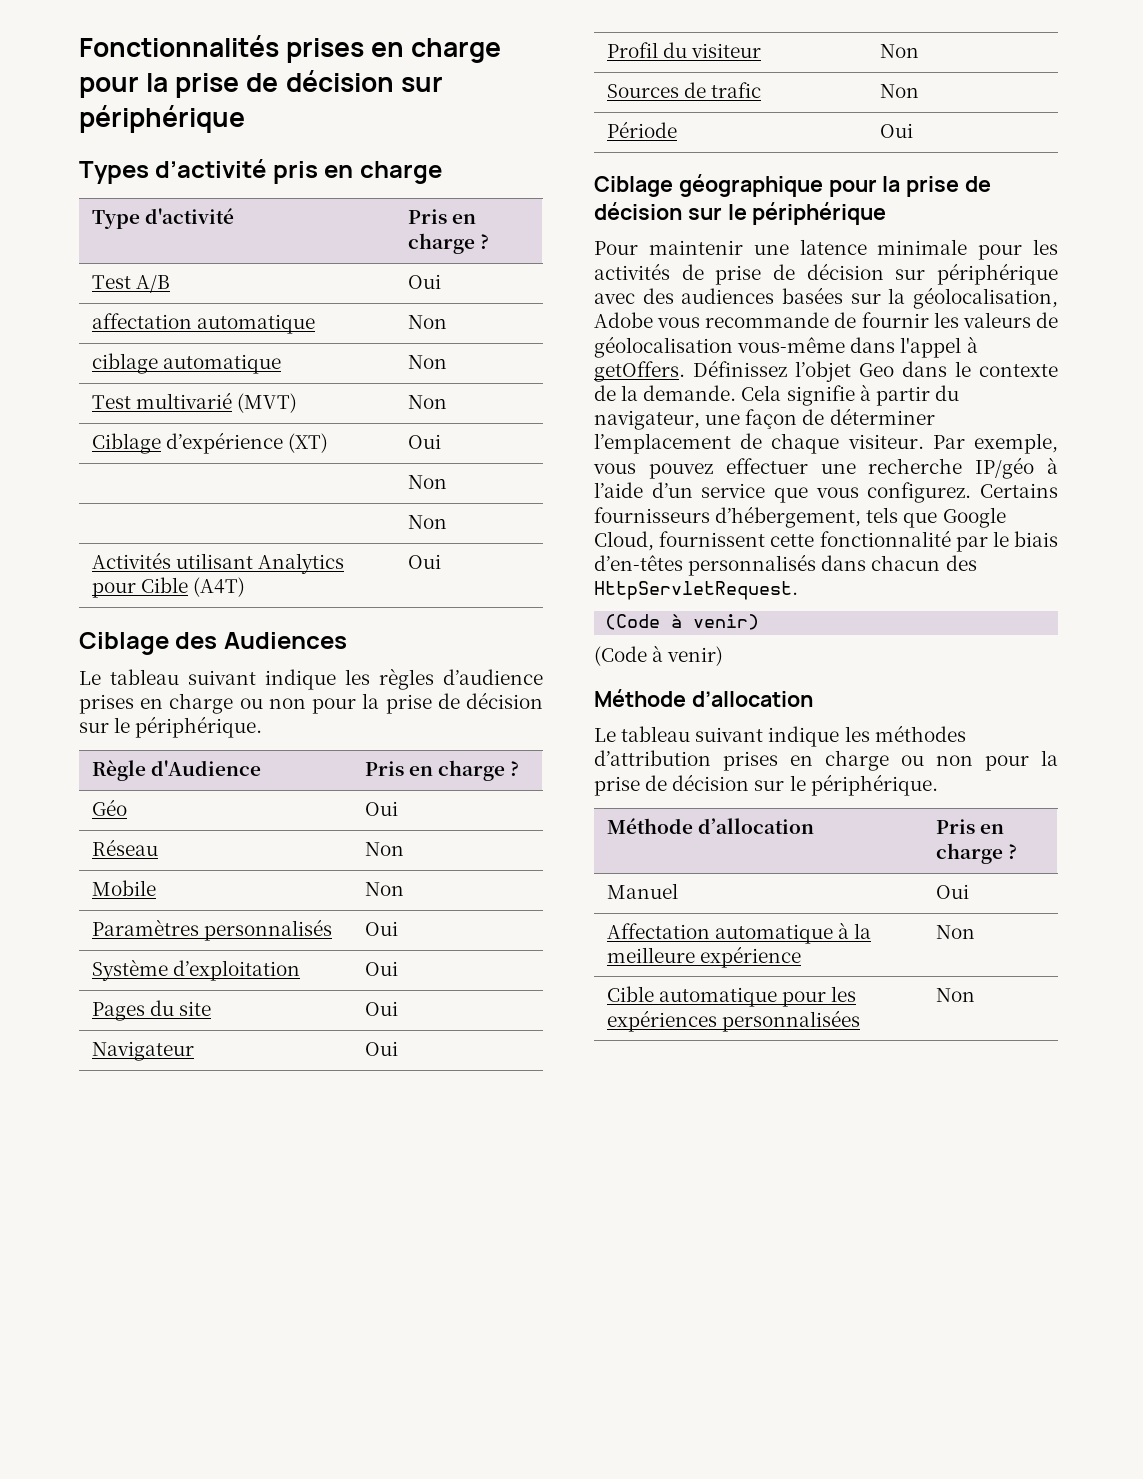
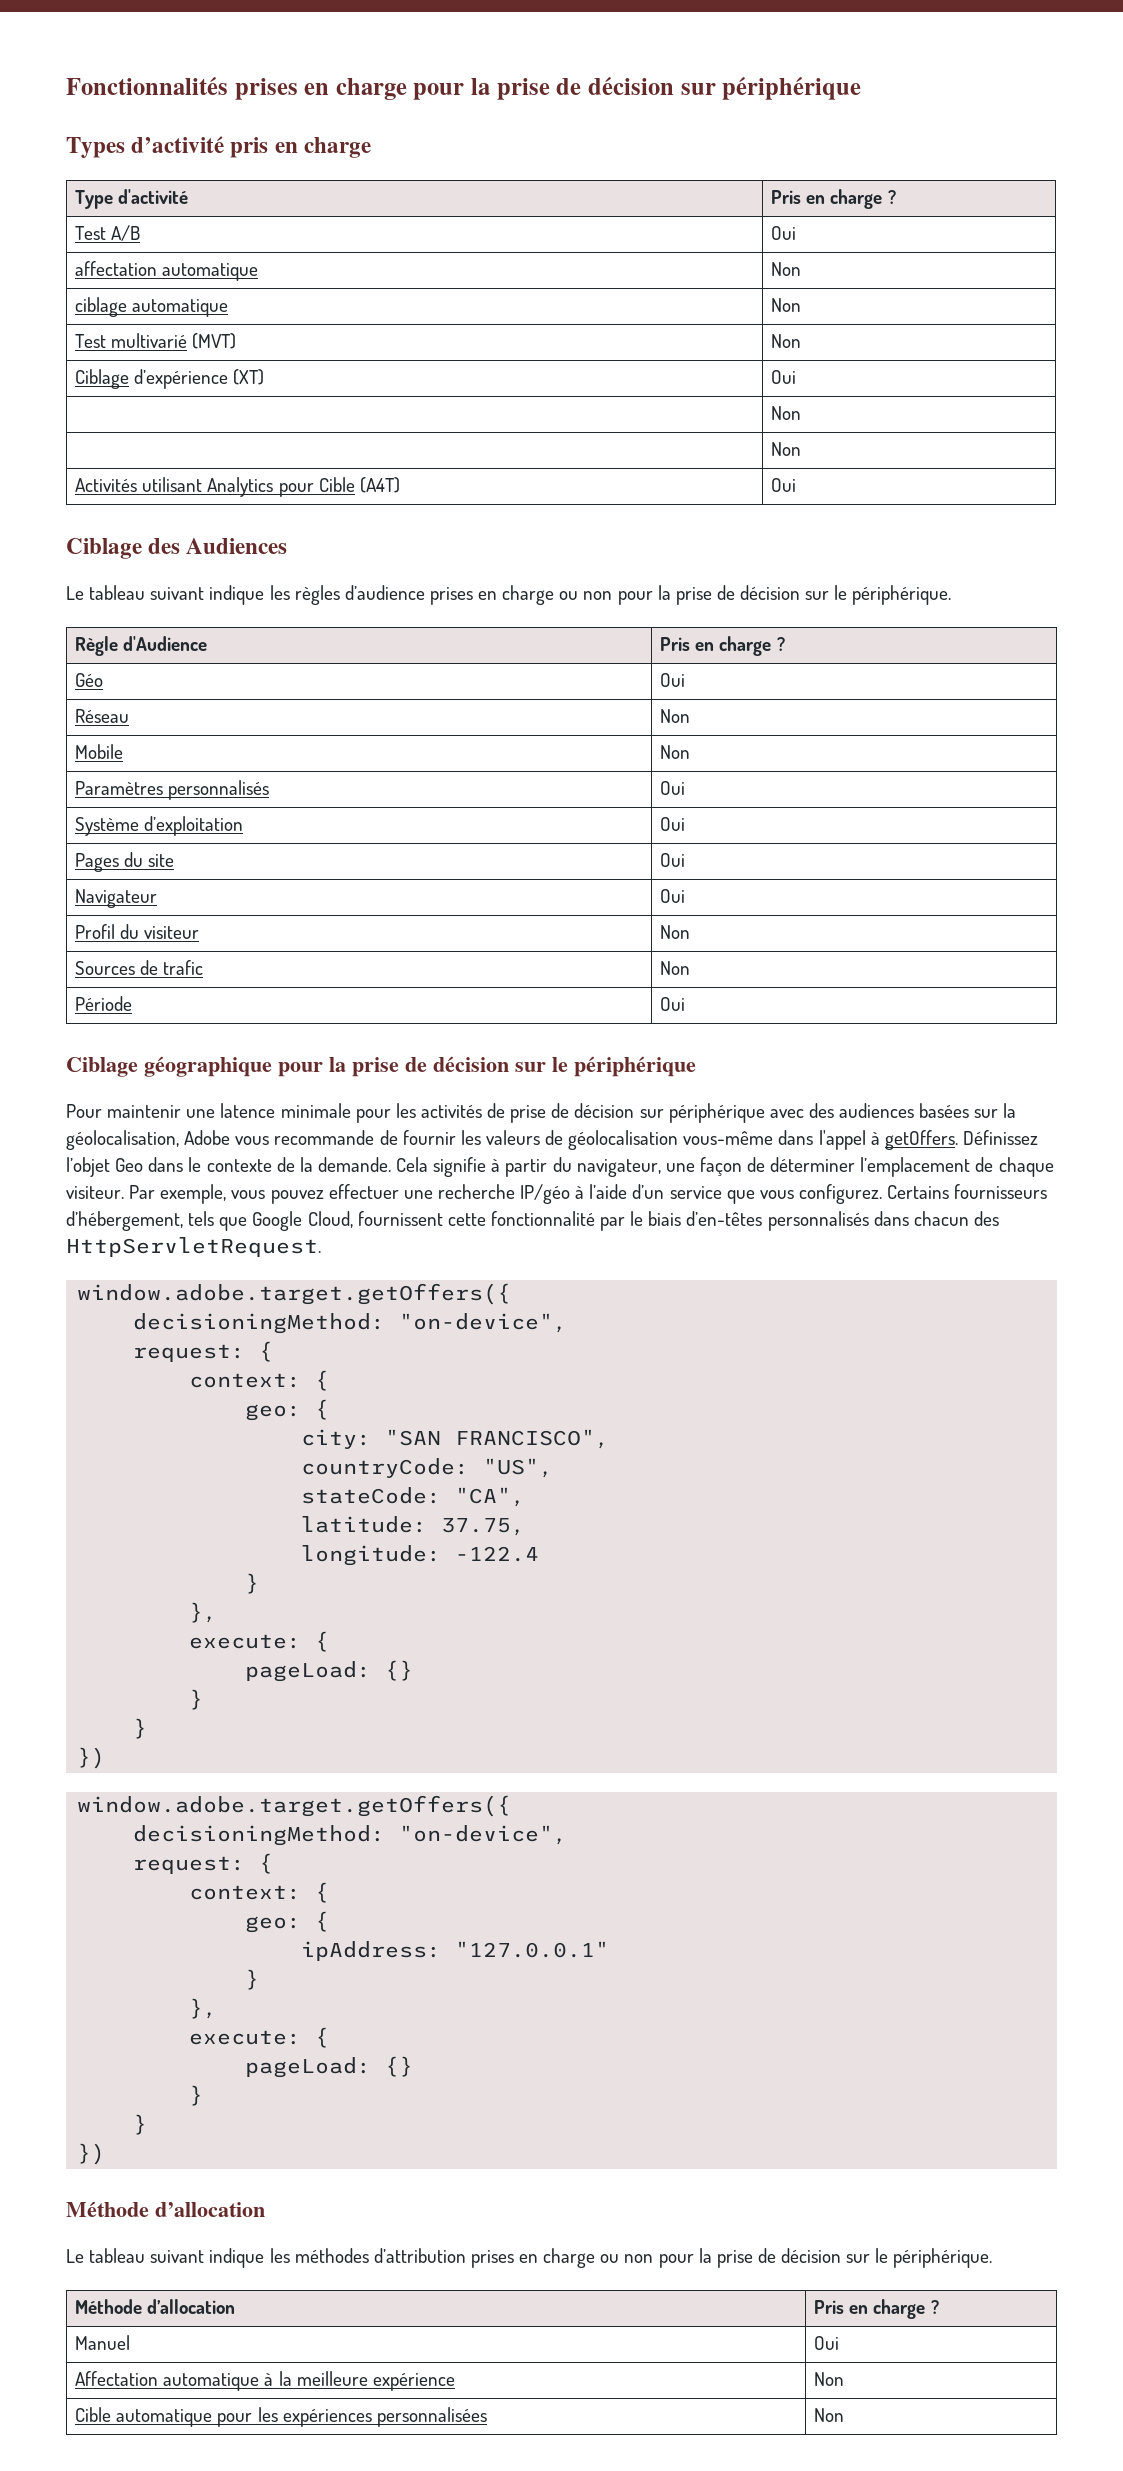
[605,614,760,630] [594,645,724,666] (Code à venir) // (Code à venir) -> [77,1283,512,1305] [133,1313,568,1334] [133,1341,274,1362] [189,1370,330,1391] [245,1399,330,1421] [301,1429,610,1449] [301,1458,554,1478] [301,1487,526,1507] [301,1516,526,1536] [301,1545,540,1566] [245,1573,260,1594] [189,1602,218,1623] [189,1631,330,1652] [245,1660,414,1682] [189,1689,204,1710] [133,1718,148,1739] [77,1747,106,1769] [77,1795,512,1817] [133,1825,568,1846] [133,1853,274,1874] [189,1882,330,1903] [245,1911,330,1933] [301,1941,610,1961] [245,1969,260,1990] [189,1998,218,2019] [189,2027,330,2048] [245,2056,414,2078] [189,2085,204,2106] [133,2114,148,2135] [77,2143,106,2165] window.adobe.target.getOffers({ // decisioningMethod: "on-device", // request: { // context: { // geo: { // city: "SAN FRANCISCO", // countryCode: "US", // stateCode: "CA", // latitude: 37.75, // longitude: -122.4 // } // }, // execute: { // pageLoad: {} // } // } // }) // window.adobe.target.getOffers({ // decisioningMethod: "on-device", // request: { // context: { // geo: { // ipAddress: "127.0.0.1" // } // }, // execute: { // pageLoad: {} // } // } // })

